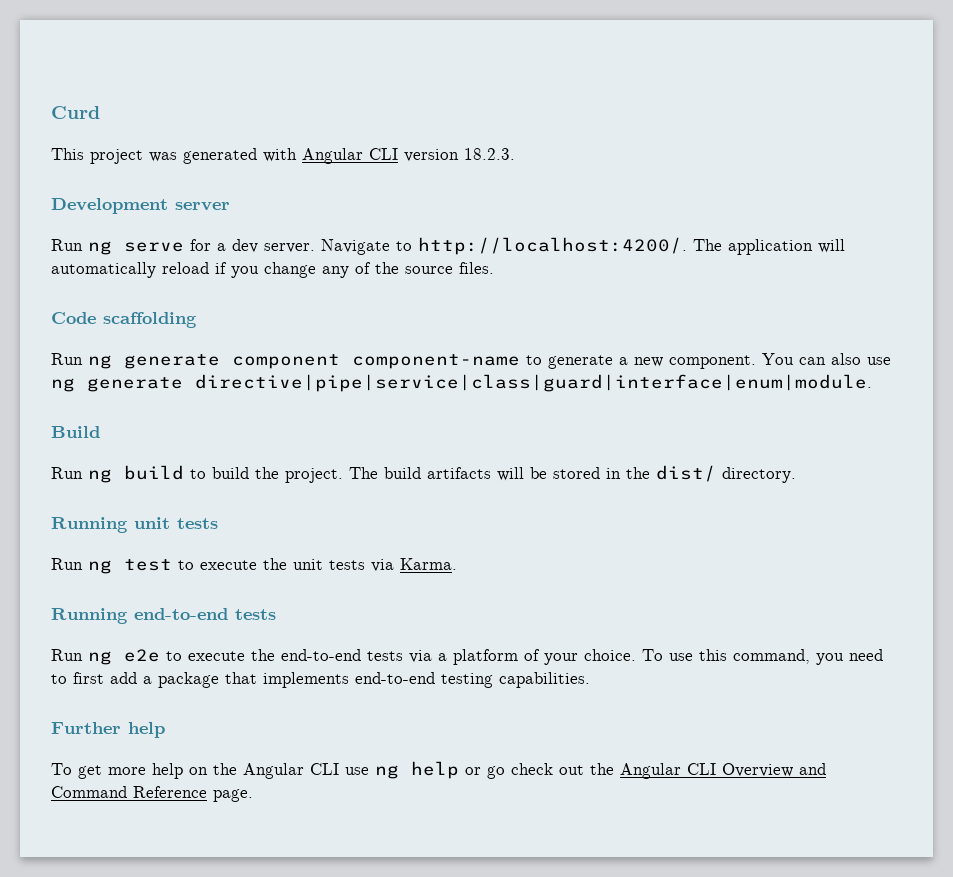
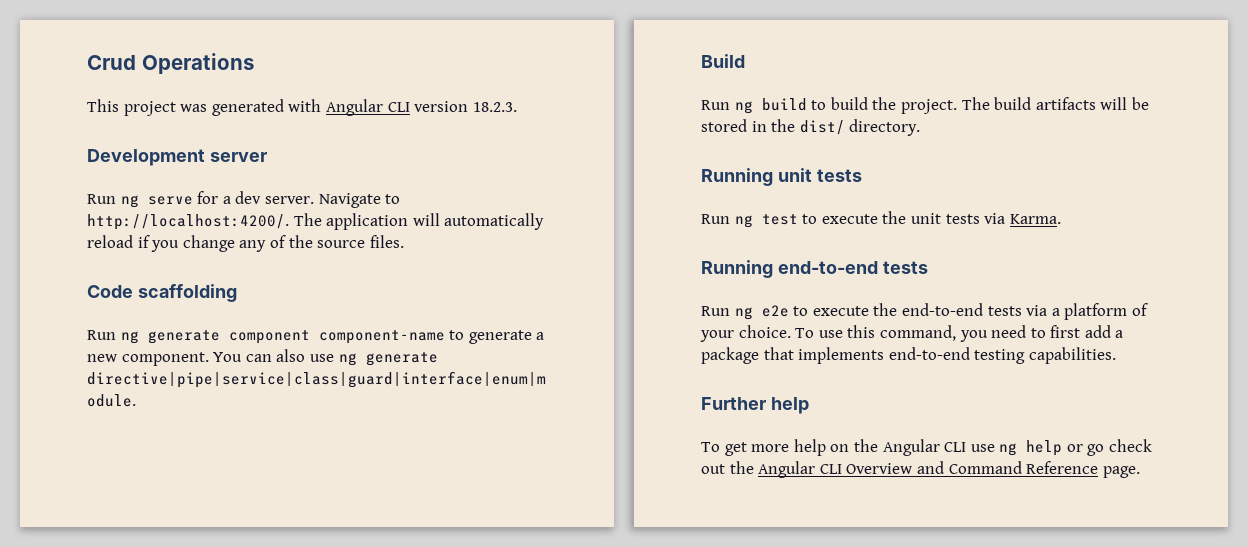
[51,106,100,119] Curd -> [87,53,254,74] Crud Operations

